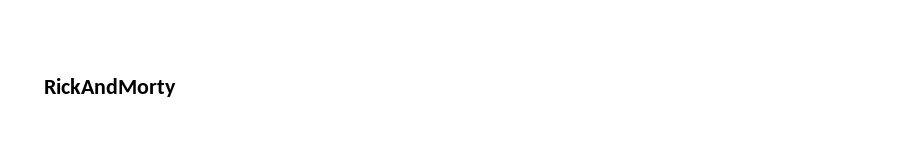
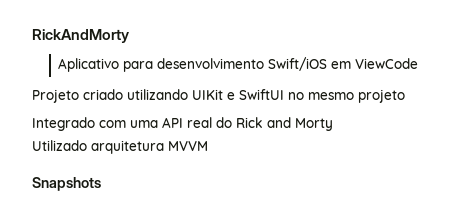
(176, 87) none -> [58,57,419,72] [32,89,405,103] [32,117,333,131] [32,140,208,154] [32,177,101,191] // Aplicativo para desenvolvimento Swift/iOS em ViewCode // Projeto criado utilizando UIKit e SwiftUI no mesmo projeto // Integrado com uma API real do Rick and Morty // Utilizado arquitetura MVVM // Snapshots

